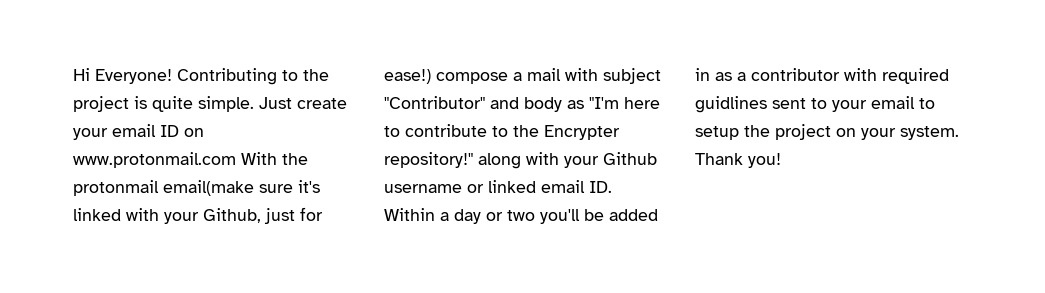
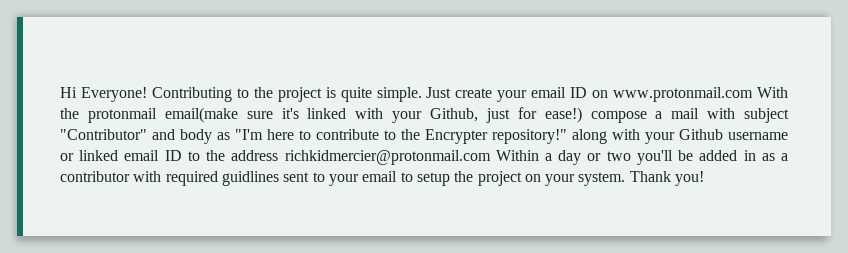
[589,181,612,193] ID. -> [164,150,491,165] ID to the address richkidmercier@protonmail.com

